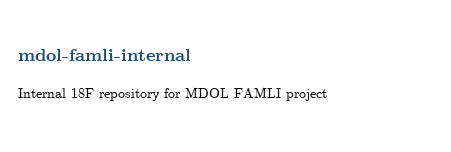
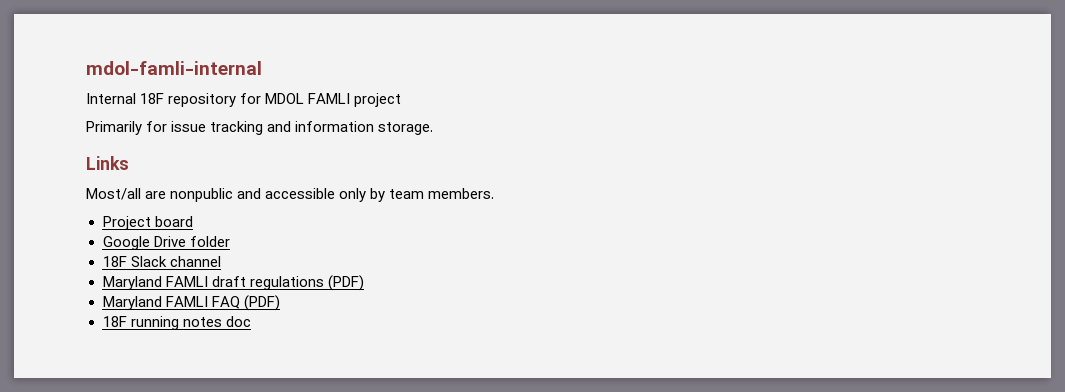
(327, 95) none -> [86,121,434,135] [86,156,129,170] [86,188,495,202] [102,216,193,230] [102,236,230,250] [102,256,221,267] [102,275,364,291] [102,295,280,311] [102,316,251,330] // Primarily for issue tracking and information storage. // Links // Most/all are nonpublic and accessible only by team members. // Project board // Google Drive folder // 18F Slack channel // Maryland FAMLI draft regulations (PDF) // Maryland FAMLI FAQ (PDF) // 18F running notes doc

